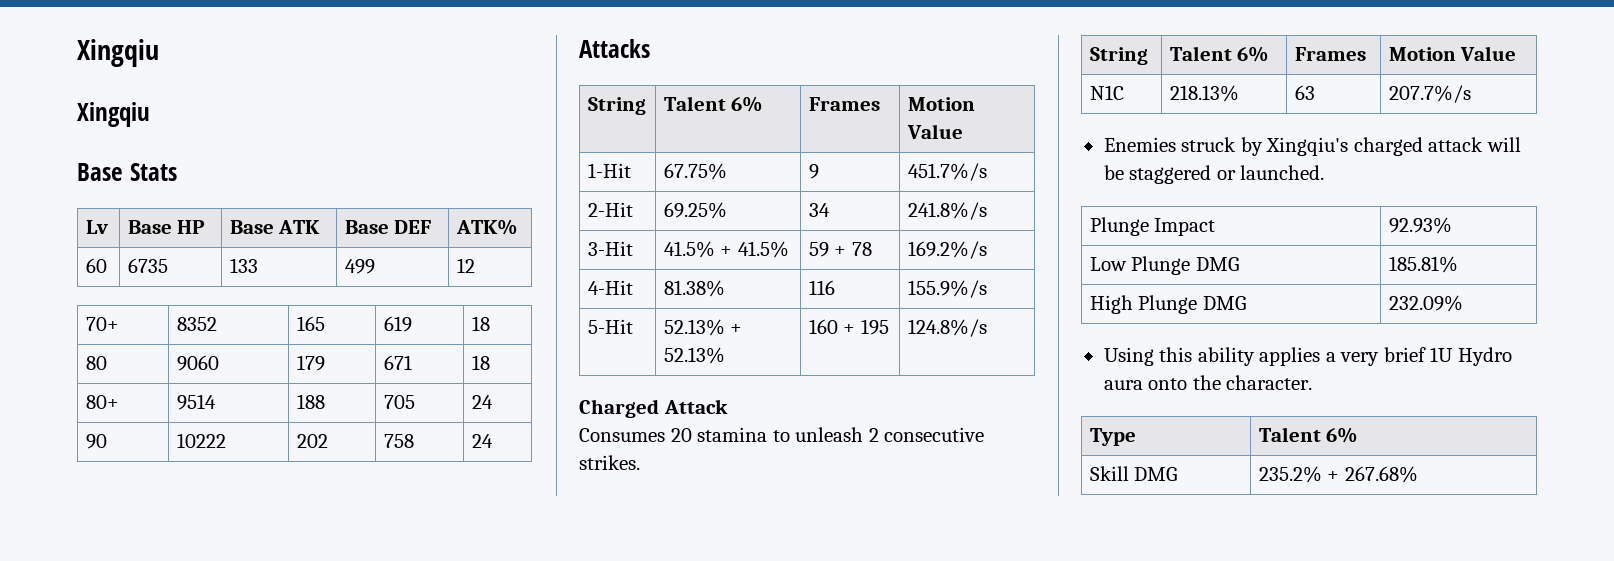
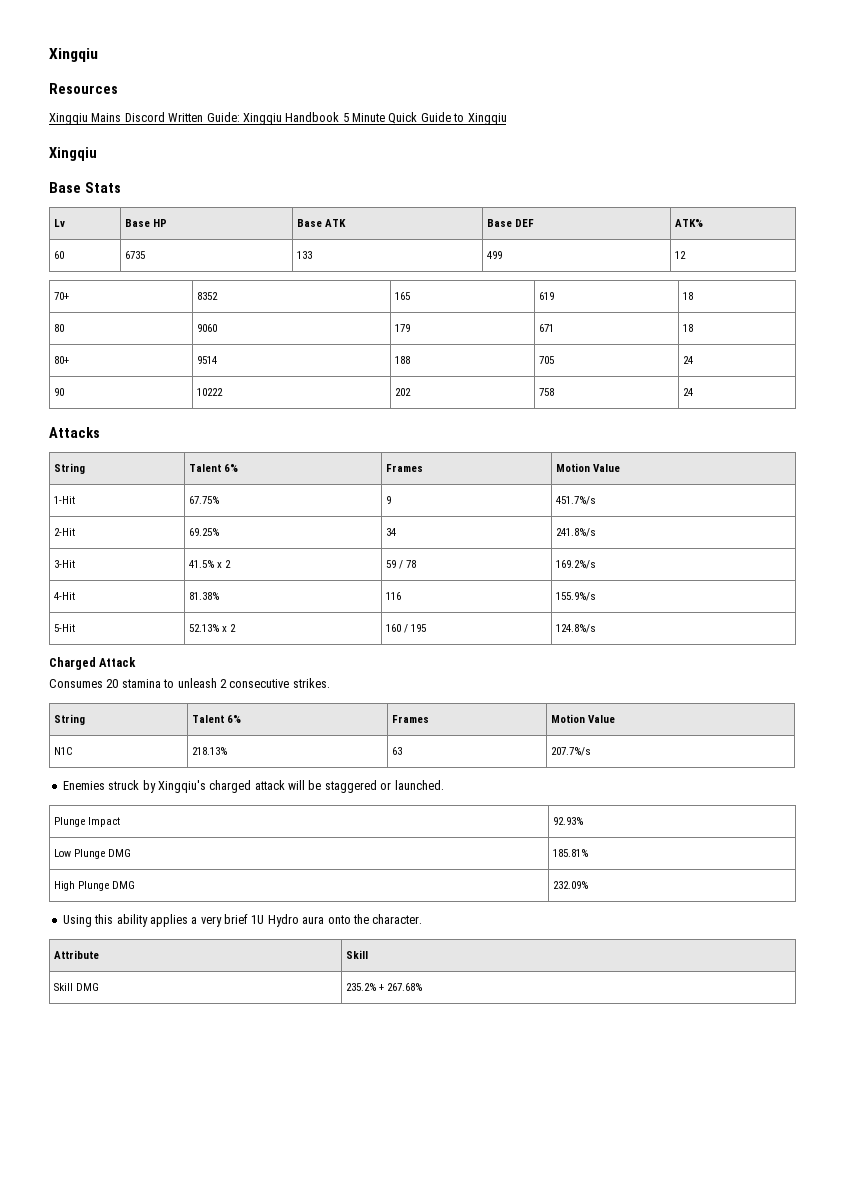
[77,39,159,67] Xingqiu -> [49,48,98,62] [49,83,118,94] [49,112,507,125] Xingqiu // Resources // Xingqiu Mains Discord Written Guide: Xingqiu Handbook 5 Minute Quick Guide to Xingqiu
[720,241,789,258] + 41.5% -> [217,560,232,568] x 2
[834,246,847,256] + -> [399,560,404,569] /
[730,324,743,334] [663,347,725,364] + 52.13% -> [222,624,237,632] x 2
[843,324,856,334] + -> [404,624,409,633] /
[1089,428,1136,446] [1258,427,1359,443] Type | Talent 6% -> [54,950,100,959] [346,950,369,959] Attribute | Skill

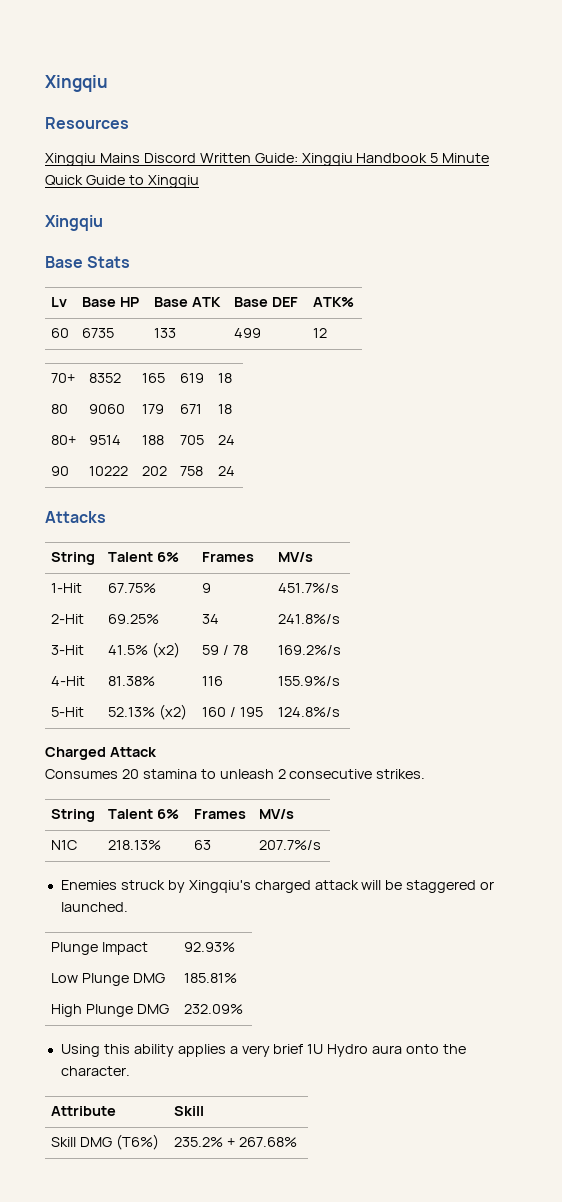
[556,463,621,472] Motion Value -> [278,552,314,562] MV/s
[217,560,232,568] x 2 -> [152,642,181,658] (x2)
[222,624,237,632] x 2 -> [159,704,188,720] (x2)
[551,714,616,723] Motion Value -> [259,809,295,819] MV/s
(100, 987) none -> [116,1134,160,1150] (T6%)

